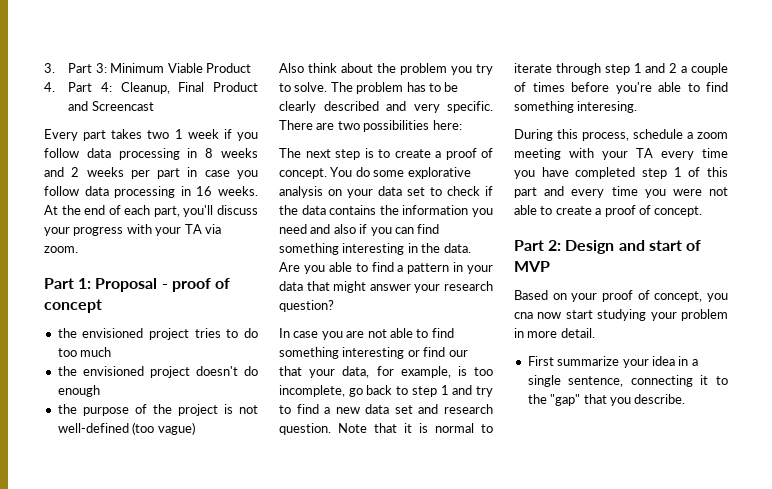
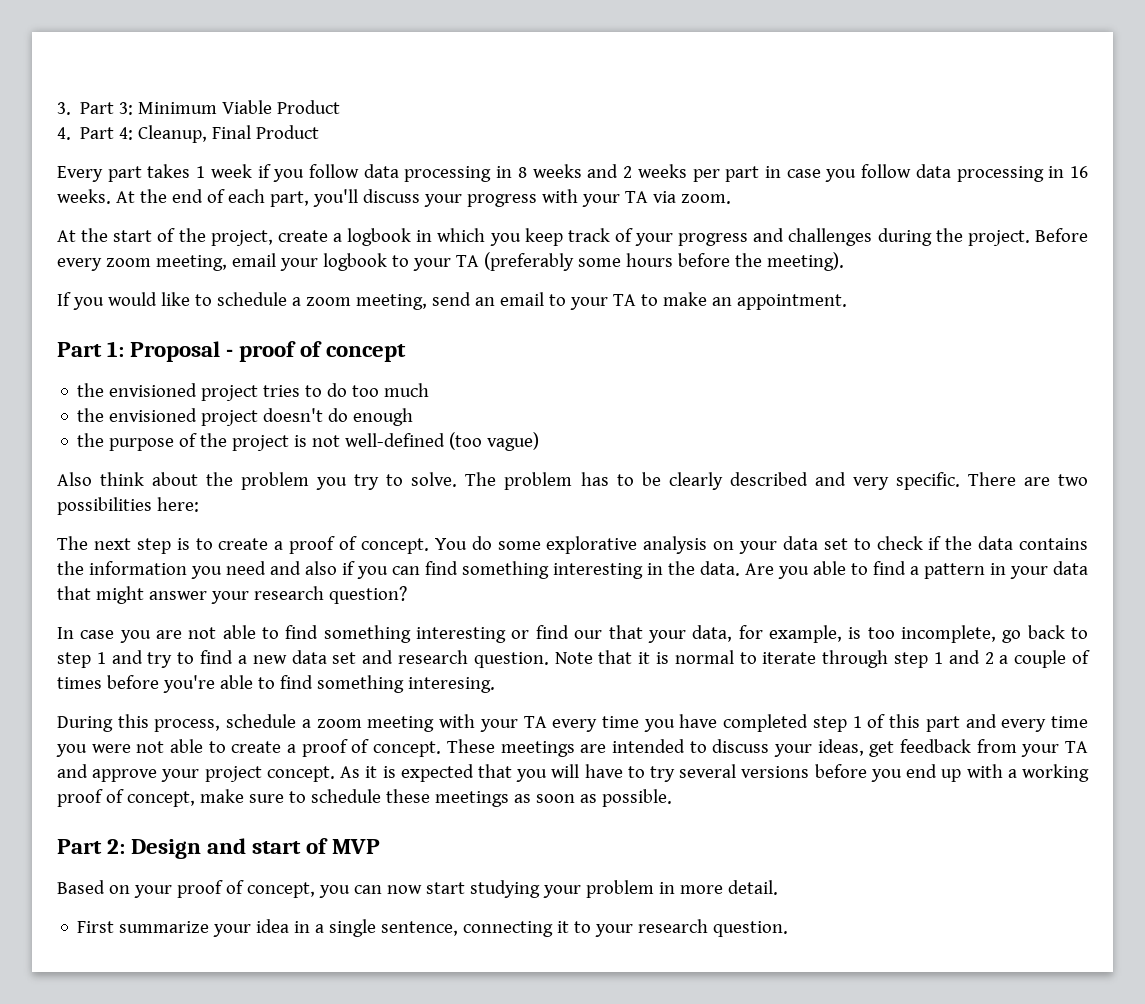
[68,101,154,111] and Screencast -> (320, 132) none
[147,130,170,139] two -> (191, 171) none
(78, 249) none -> [57,228,1088,246] [57,252,844,271] [57,292,847,310] // At the start of the project, create a logbook in which you keep track of your progress and challenges during the project. Before every zoom meeting, email your logbook to your TA (preferably some hours before the meeting). // If you would like to schedule a zoom meeting, send an email to your TA to make an appointment.
(703, 211) none -> [446,739,1088,757] [57,764,1090,782] [57,789,672,807] These meetings are intended to discuss your ideas, get feedback from your TA and approve your project concept. As it is expected that you will have to try several versions before you end up with a working proof of concept, make sure to schedule these meetings as soon as possible.
[514,312,533,319] cna -> [353,885,382,894] can
[527,394,686,406] the "gap" that you describe. -> [595,919,789,937] your research question.

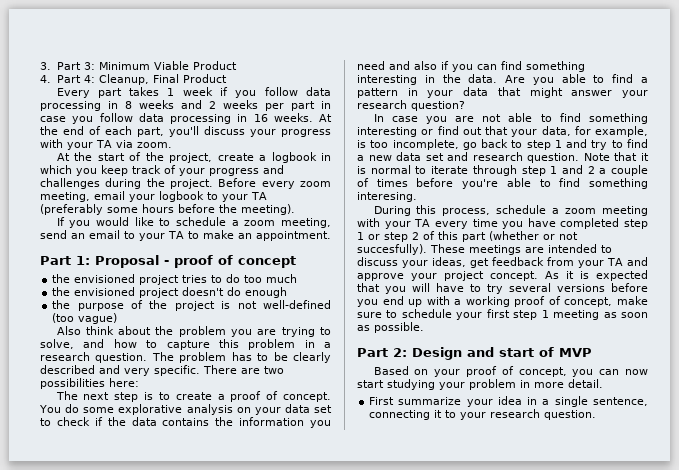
[354,472,458,490] try to solve. -> [257,327,331,337] [40,339,331,350] [40,352,148,363] are trying to solve, and how to capture this problem in a research question.
[574,630,603,639] our -> [462,127,482,135] out
[867,714,1089,732] [56,739,442,757] of this part and every time you were not able to create a proof of concept. -> [368,231,578,242] [357,244,427,255] or step 2 of this part (whether or not succesfully).
[385,789,509,807] these meetings -> [456,309,600,320] your first step 1 meeting

